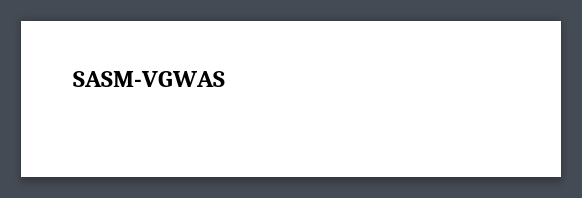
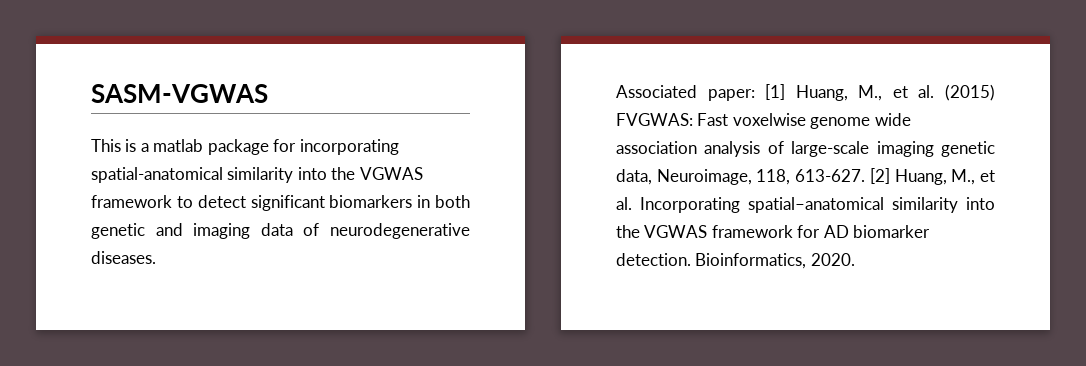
(225, 79) none -> [91,139,399,155] [91,167,423,183] [91,195,470,211] [91,223,470,239] [91,251,156,264] [616,84,995,101] [616,113,911,129] [616,141,995,157] [616,168,995,185] [616,197,995,213] [616,225,931,238] [616,253,855,269] // This is a matlab package for incorporating spatial-anatomical similarity into the VGWAS framework to detect significant biomarkers in both genetic and imaging data of neurodegenerative diseases. // Associated paper: [1] Huang, M., et al. (2015) FVGWAS: Fast voxelwise genome wide association analysis of large-scale imaging genetic data, Neuroimage, 118, 613-627. [2] Huang, M., et al. Incorporating spatial–anatomical similarity into the VGWAS framework for AD biomarker detection. Bioinformatics, 2020.

